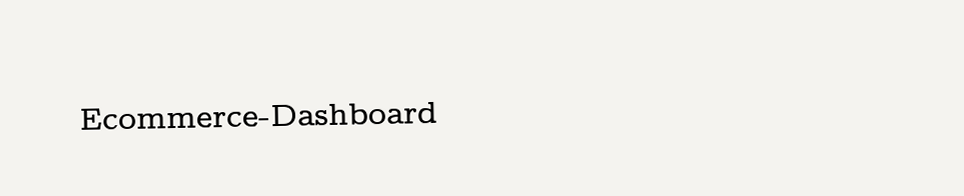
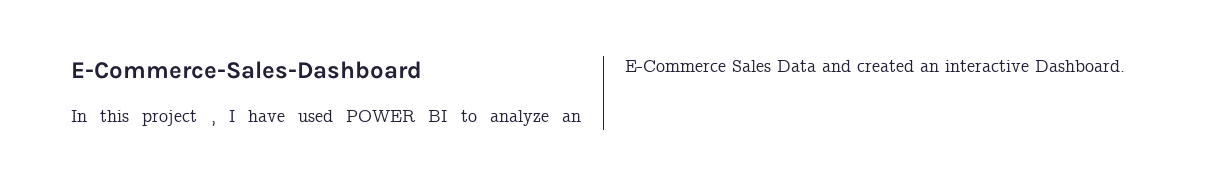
[79,101,438,130] Ecommerce-Dashboard -> [71,61,422,79] [71,110,581,126] [625,60,1125,72] E-Commerce-Sales-Dashboard // In this project , I have used POWER BI to analyze an E-Commerce Sales Data and created an interactive Dashboard.

